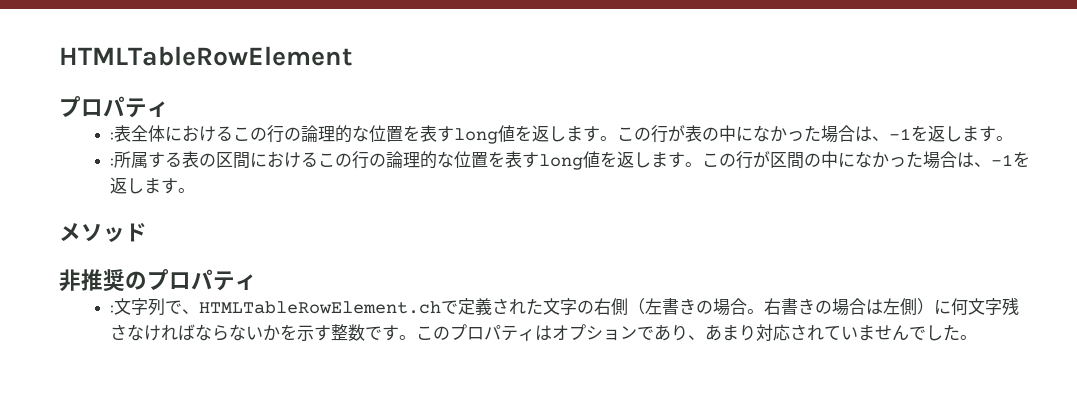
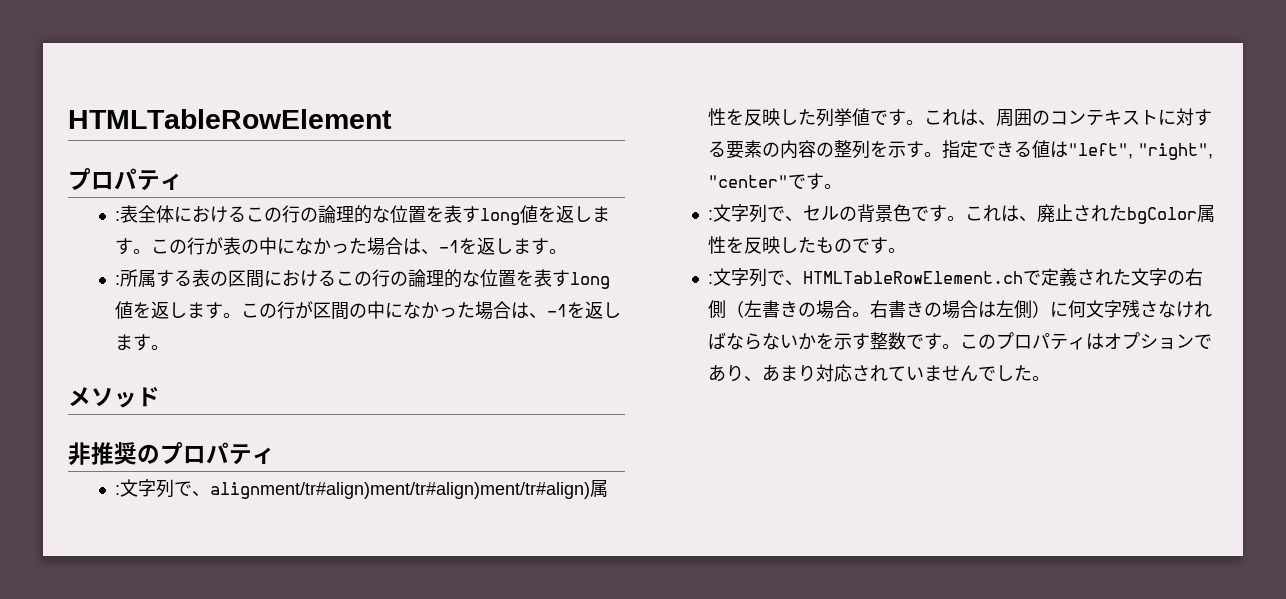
(257, 282) none -> [115,479,609,499] [708,108,1213,127] [708,140,1214,160] [708,173,843,190] [708,204,1216,224] [708,236,907,254] // :文字列で、alignment/tr#align)ment/tr#align)ment/tr#align)属性を反映した列挙値です。これは、周囲のコンテキストに対する要素の内容の整列を示す。指定できる値は"left", "right", "center"です。 // :文字列で、セルの背景色です。これは、廃止されたbgColor属性を反映したものです。

